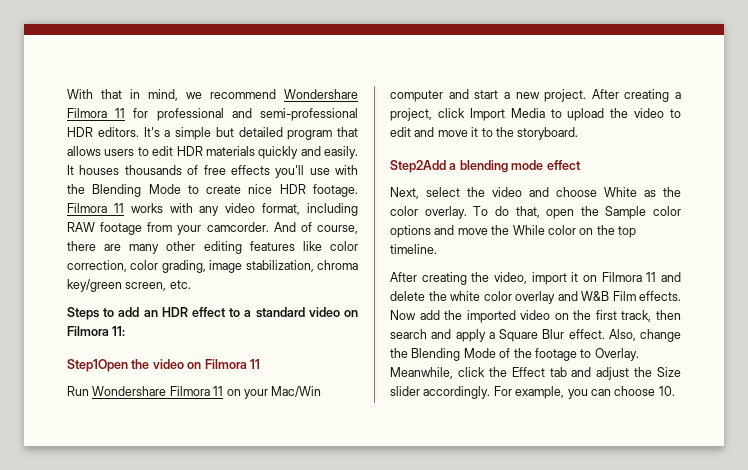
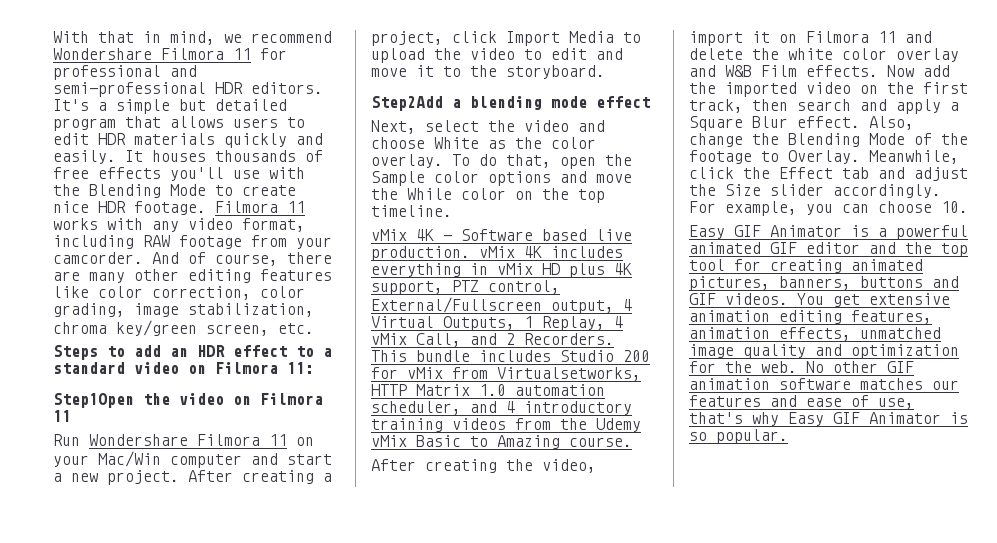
(437, 249) none -> [371,229,632,241] [371,246,623,261] [371,263,632,278] [371,280,560,295] [371,297,632,314] [371,316,623,331] [371,333,614,347] [371,350,650,362] [371,367,641,381] [371,384,605,396] [371,401,632,415] [371,418,641,432] [371,435,632,449] // vMix 4K - Software based live production. vMix 4K includes everything in vMix HD plus 4K support, PTZ control, External/Fullscreen output, 4 Virtual Outputs, 1 Replay, 4 vMix Call, and 2 Recorders. This bundle includes Studio 200 for vMix from Virtualsetworks, HTTP Matrix 1.0 automation scheduler, and 4 introductory training videos from the Udemy vMix Basic to Amazing course.
(675, 391) none -> [689,225,968,240] [689,242,968,257] [689,259,923,273] [689,276,959,291] [689,293,950,307] [689,310,932,324] [689,327,941,341] [689,344,959,359] [689,361,914,373] [689,378,959,390] [689,395,914,409] [689,412,968,426] [689,429,788,444] // Easy GIF Animator is a powerful animated GIF editor and the top tool for creating animated pictures, banners, buttons and GIF videos. You get extensive animation editing features, animation effects, unmatched image quality and optimization for the web. No other GIF animation software matches our features and ease of use, that's why Easy GIF Animator is so popular.

